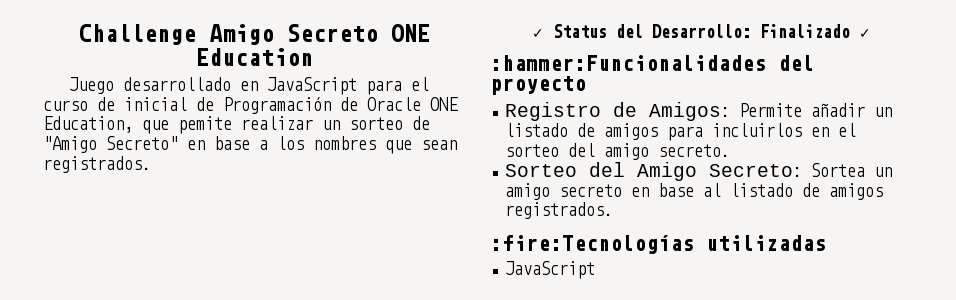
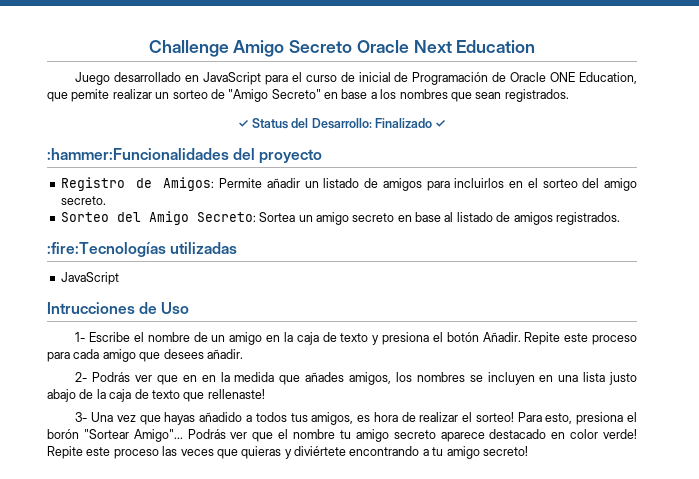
[391,24,430,42] ONE -> [356,40,452,53] Oracle Next
(596, 270) none -> [47,302,190,314] [75,332,638,345] [47,349,243,362] [75,372,637,385] [47,389,265,402] [75,412,638,425] [47,429,638,442] [47,446,528,459] // Intrucciones de Uso // 1- Escribe el nombre de un amigo en la caja de texto y presiona el botón Añadir. Repite este proceso para cada amigo que desees añadir. // 2- Podrás ver que en en la medida que añades amigos, los nombres se incluyen en una lista justo abajo de la caja de texto que rellenaste! // 3- Una vez que hayas añadido a todos tus amigos, es hora de realizar el sorteo! Para esto, presiona el borón "Sortear Amigo"... Podrás ver que el nombre tu amigo secreto aparece destacado en color verde! Repite este proceso las veces que quieras y diviértete encontrando a tu amigo secreto!

